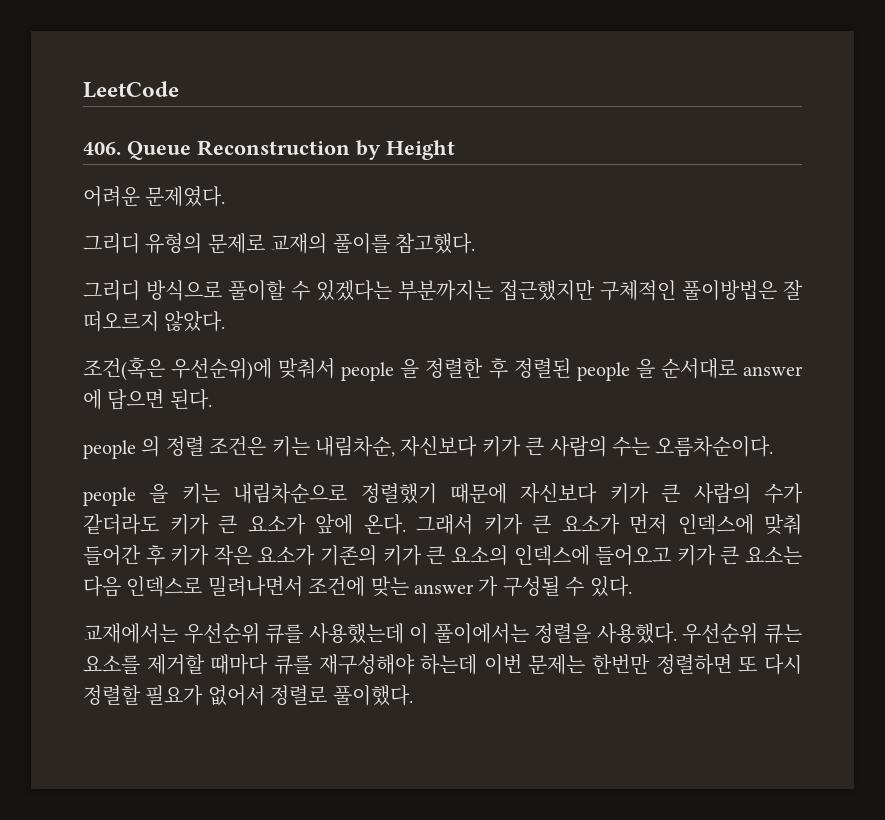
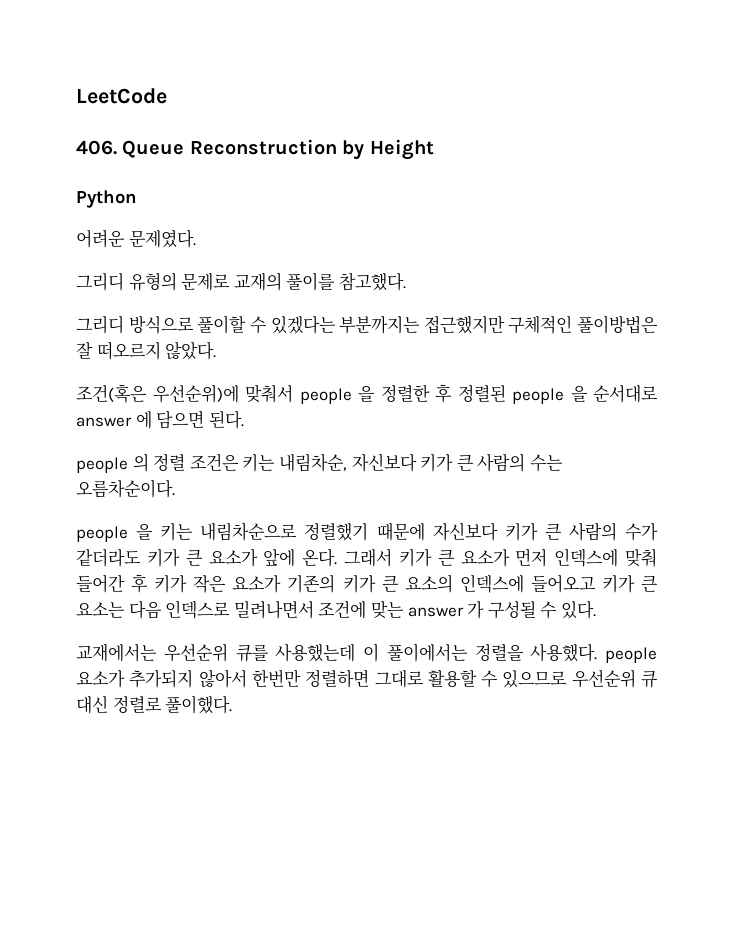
(455, 150) none -> [76,190,137,208] // Python
[682,623,802,644] [83,654,802,675] [83,685,265,706] 우선순위 큐는 요소를 제거할 때마다 큐를 재구성해야 하는데 이번 문제는 한번만 정렬하면 또 다시 정렬할 필요가 없어서 -> [605,647,657,663] [76,669,658,688] [76,696,108,714] people 요소가 추가되지 않아서 한번만 정렬하면 그대로 활용할 수 있으므로 우선순위 큐 대신

